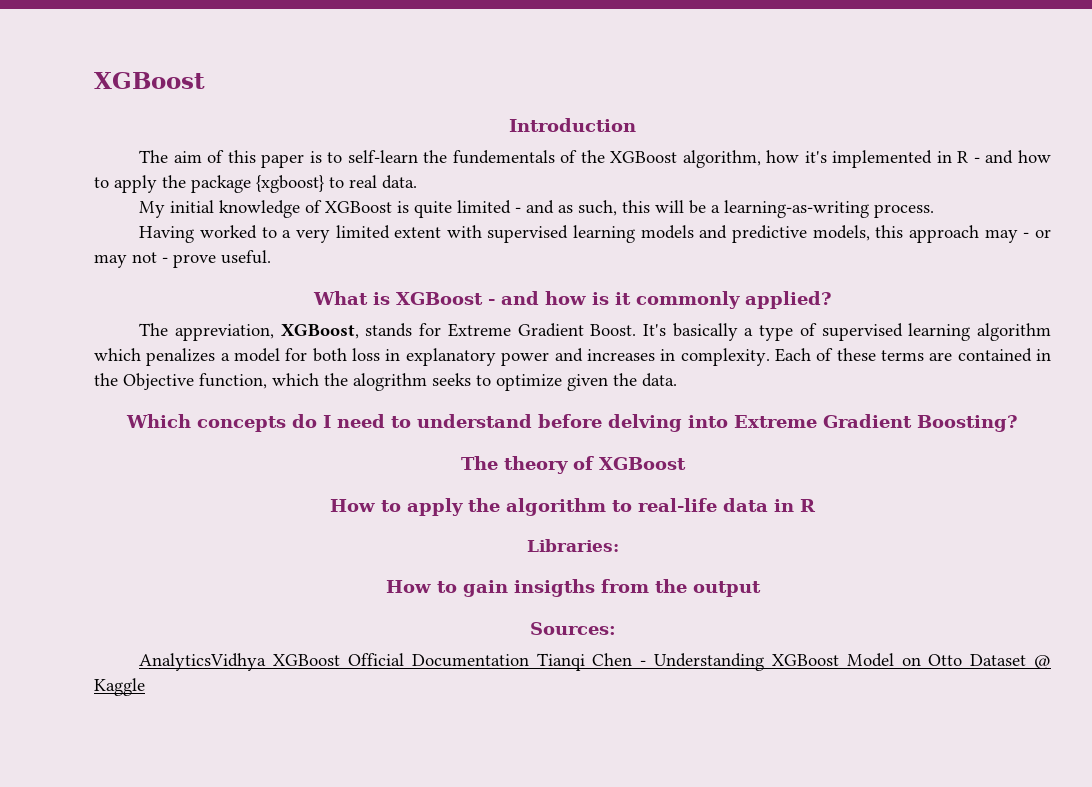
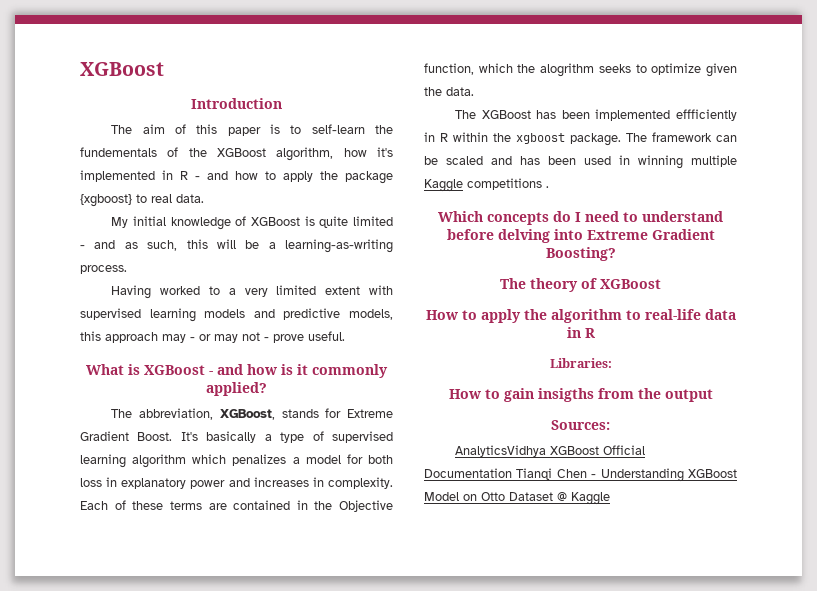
[174,324,274,341] appreviation, -> [139,408,214,420] abbreviation,
(677, 380) none -> [455,109,737,121] [424,132,737,146] [424,155,737,169] [424,178,549,192] // The XGBoost has been implemented effficiently in R within the xgboost package. The framework can be scaled and has been used in winning multiple Kaggle competitions .

